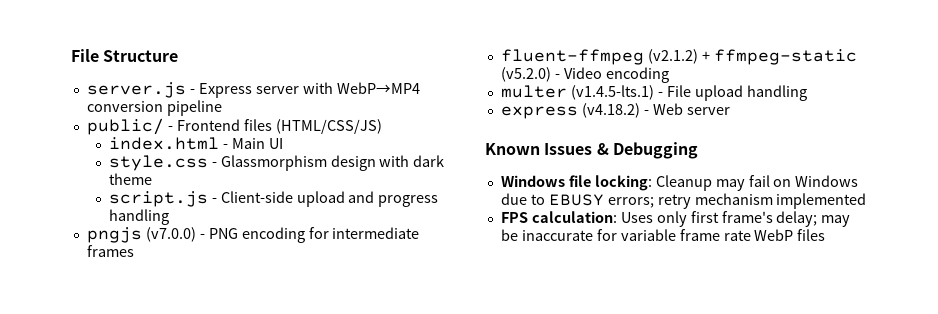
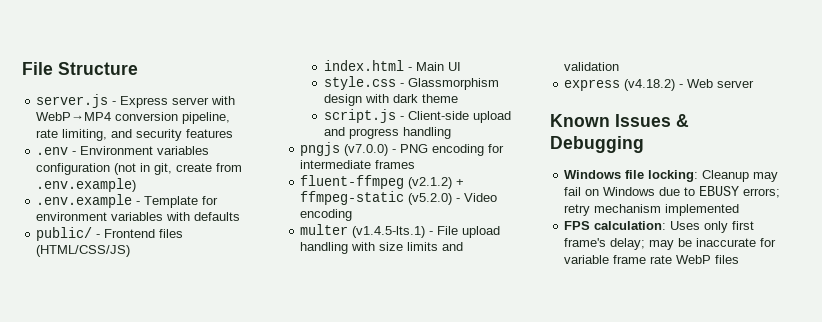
[166,100,222,116] pipeline -> [182,112,231,124] [36,129,234,141] [36,146,210,155] [36,163,243,175] [36,178,137,192] [36,194,219,208] [36,212,241,221] pipeline, rate limiting, and security features // .env - Environment variables configuration (not in git, create from .env.example) // .env.example - Template for environment variables with defaults
(807, 93) none -> [351,242,464,251] [564,62,620,71] with size limits and validation

